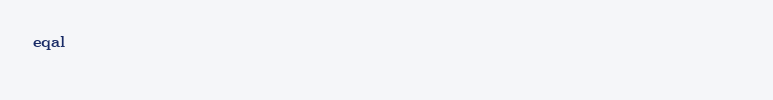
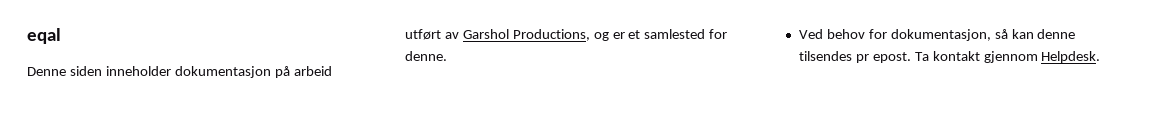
(65, 43) none -> [27,66,332,78] [405,29,728,41] [405,51,447,61] [798,29,1076,41] [798,51,1101,63] // Denne siden inneholder dokumentasjon på arbeid utført av Garshol Productions, og er et samlested for denne. // Ved behov for dokumentasjon, så kan denne tilsendes pr epost. Ta kontakt gjennom Helpdesk.

